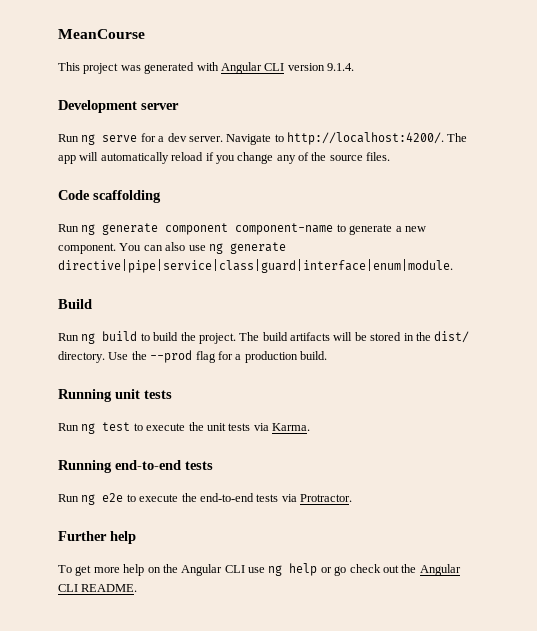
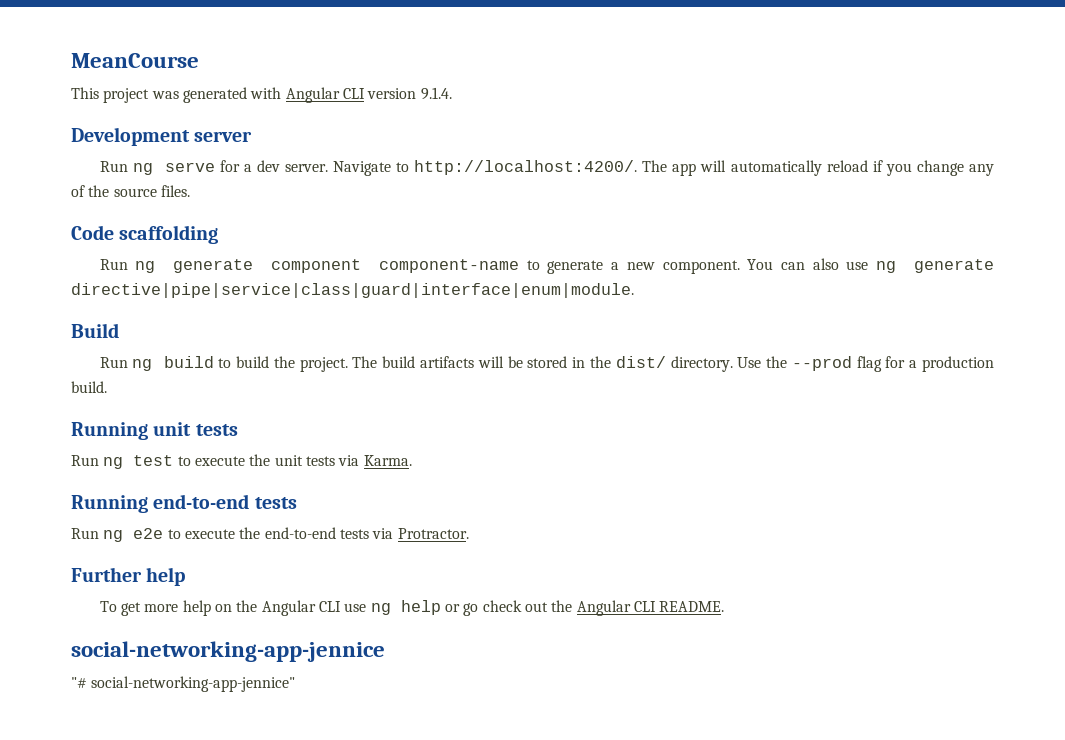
(138, 588) none -> [71,641,385,662] [71,676,296,692] // social-networking-app-jennice // "# social-networking-app-jennice"

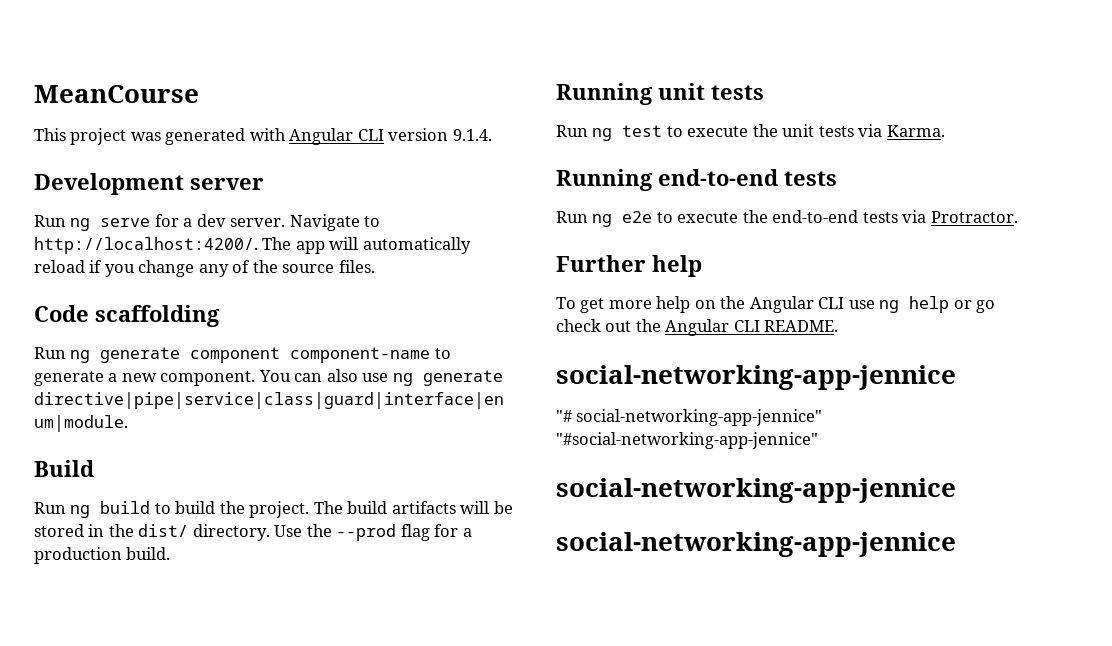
(296, 684) none -> [556,432,818,449] [556,478,956,503] [556,532,956,557] "#social-networking-app-jennice" // social-networking-app-jennice // social-networking-app-jennice

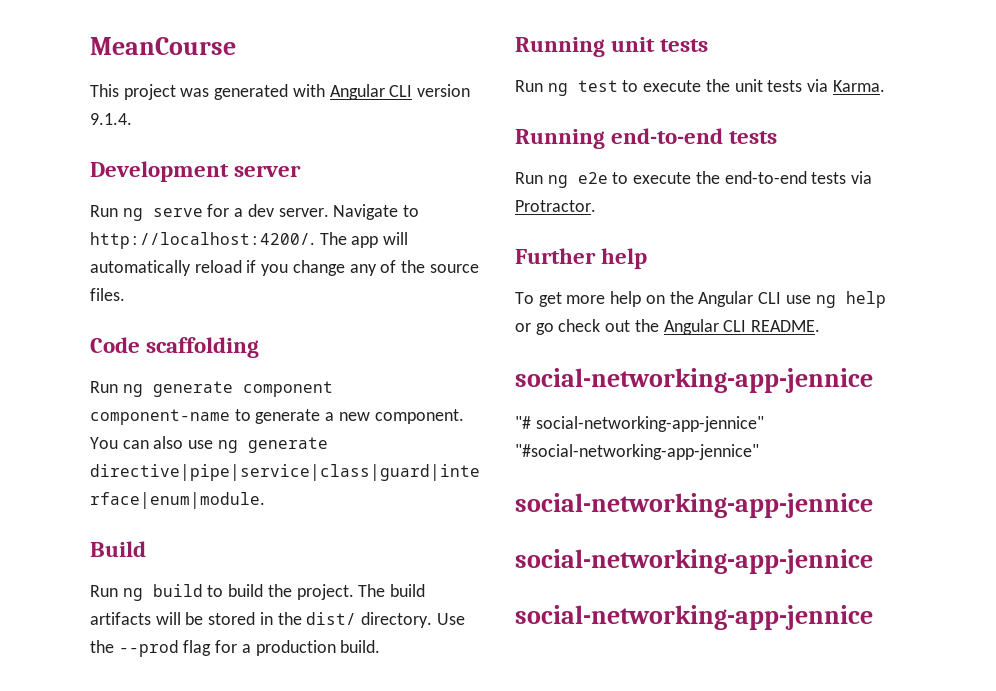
(956, 544) none -> [515,605,873,630] // social-networking-app-jennice

